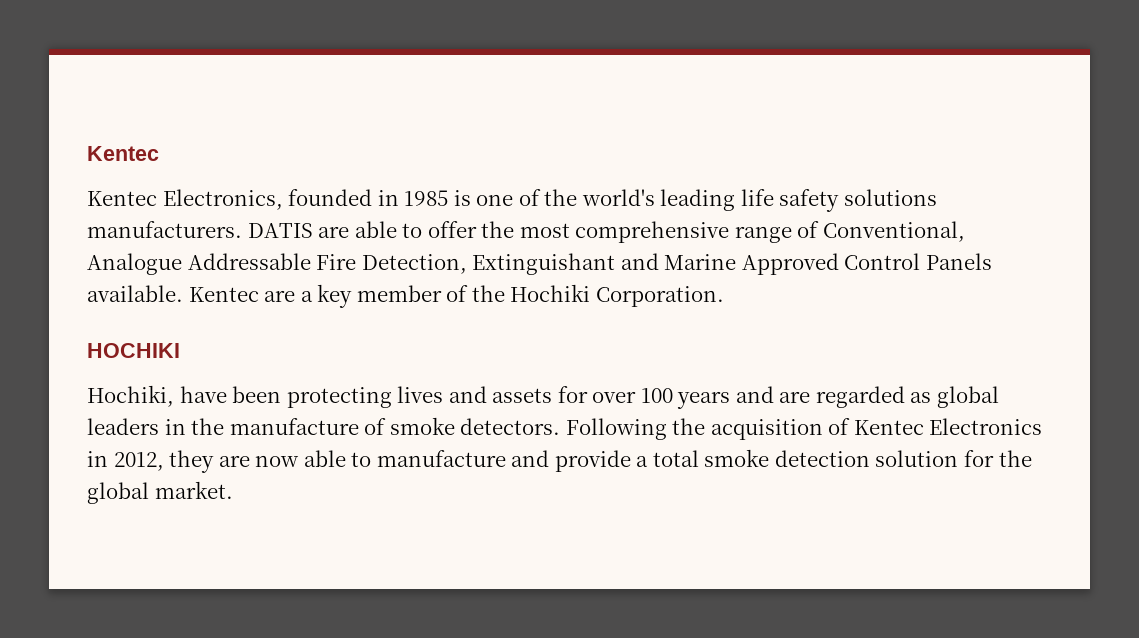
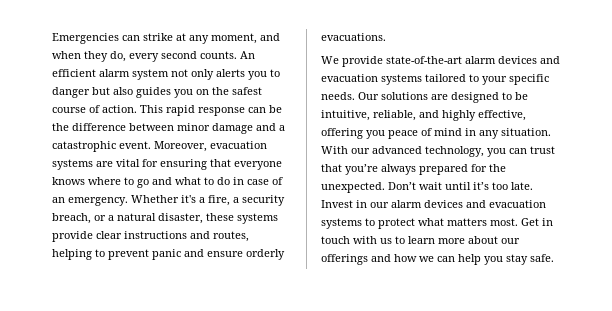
[87,146,159,161] [87,189,937,212] [87,221,965,243] [87,253,992,275] [87,284,724,308] [87,343,180,358] [87,385,1000,409] [87,417,1043,440] [87,449,1032,473] [87,481,233,504] Kentec // Kentec Electronics, founded in 1985 is one of the world's leading life safety solutions manufacturers. DATIS are able to offer the most comprehensive range of Conventional, Analogue Addressable Fire Detection, Extinguishant and Marine Approved Control Panels available. Kentec are a key member of the Hochiki Corporation. // HOCHIKI // Hochiki, have been protecting lives and assets for over 100 years and are regarded as global leaders in the manufacture of smoke detectors. Following the acquisition of Kentec Electronics in 2012, they are now able to manufacture and provide a total smoke detection solution for the global market. -> [52,33,280,44] [52,51,255,62] [52,69,280,80] [52,87,262,98] [52,105,282,116] [52,123,285,134] [52,141,267,152] [52,159,282,170] [52,177,283,188] [52,195,285,206] [52,213,278,224] [52,231,249,242] [52,249,285,260] [321,33,386,41] [321,56,560,67] [321,74,549,85] [321,92,528,103] [321,110,526,121] [321,128,551,139] [321,146,555,157] [321,164,506,175] [321,182,533,193] [321,200,546,208] [321,218,553,229] [321,236,520,244] [321,254,554,265] Emergencies can strike at any moment, and when they do, every second counts. An efficient alarm system not only alerts you to danger but also guides you on the safest course of action. This rapid response can be the difference between minor damage and a catastrophic event. Moreover, evacuation systems are vital for ensuring that everyone knows where to go and what to do in case of an emergency. Whether it's a fire, a security breach, or a natural disaster, these systems provide clear instructions and routes, helping to prevent panic and ensure orderly evacuations. // We provide state-of-the-art alarm devices and evacuation systems tailored to your specific needs. Our solutions are designed to be intuitive, reliable, and highly effective, offering you peace of mind in any situation. With our advanced technology, you can trust that you’re always prepared for the unexpected. Don’t wait until it’s too late. Invest in our alarm devices and evacuation systems to protect what matters most. Get in touch with us to learn more about our offerings and how we can help you stay safe.

